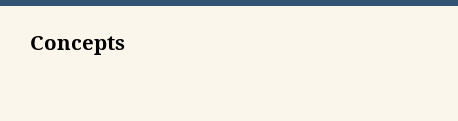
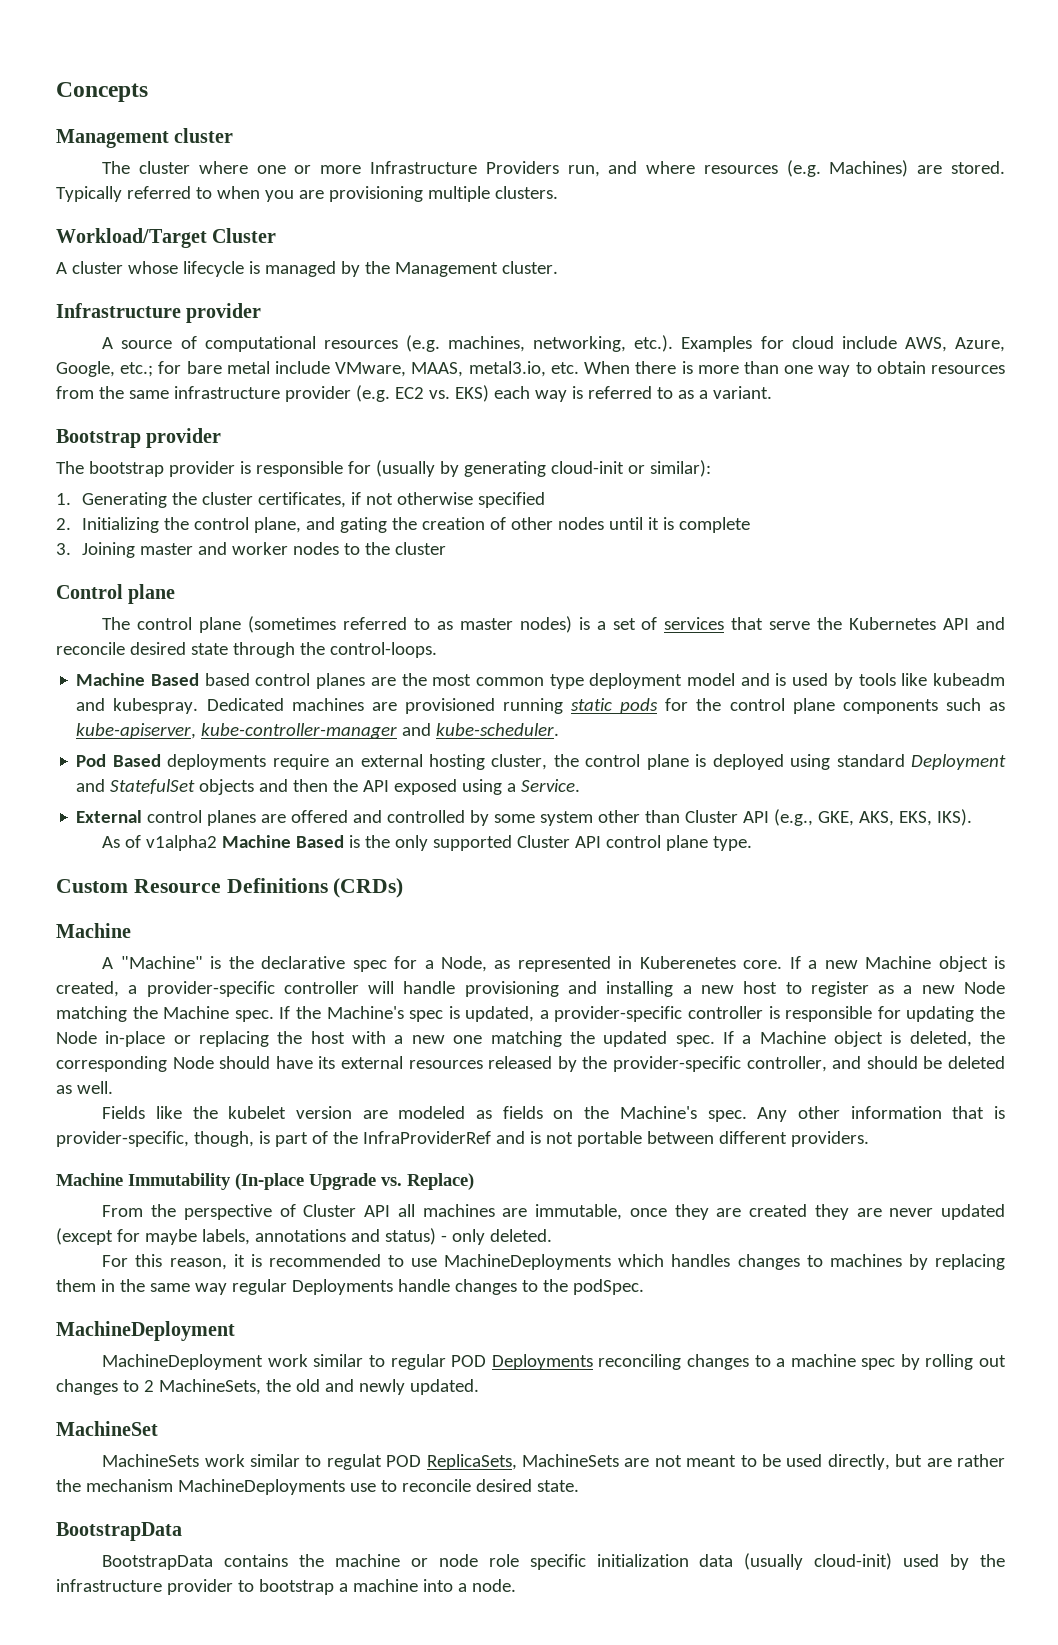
(125, 45) none -> [56,128,234,148] [102,160,1005,177] [56,186,558,202] [56,228,277,248] [56,261,558,277] [56,303,262,323] [102,335,1005,352] [56,361,1006,377] [56,385,772,402] [56,428,222,448] [56,460,711,477] [56,492,545,508] [56,517,750,533] [56,542,446,558] [56,584,176,604] [102,616,1005,633] [56,642,437,658] [76,673,1005,689] [76,698,1006,714] [76,723,560,739] [76,754,1007,770] [76,779,581,795] [76,809,973,826] [102,835,753,851] [56,878,404,898] [56,923,131,938] [102,956,1006,972] [56,981,1005,997] [56,1006,1005,1022] [56,1031,1006,1047] [56,1056,1006,1072] [56,1081,113,1094] [102,1106,1005,1122] [56,1131,869,1147] [56,1173,474,1190] [102,1204,1006,1220] [56,1228,552,1245] [102,1254,1005,1270] [56,1279,644,1295] [56,1321,235,1341] [102,1354,1007,1370] [56,1379,479,1395] [56,1421,158,1436] [102,1454,1006,1470] [56,1479,579,1495] [56,1522,182,1541] [102,1553,1005,1570] [56,1579,516,1595] // Management cluster // The cluster where one or more Infrastructure Providers run, and where resources (e.g. Machines) are stored. Typically referred to when you are provisioning multiple clusters. // Workload/Target Cluster // A cluster whose lifecycle is managed by the Management cluster. // Infrastructure provider // A source of computational resources (e.g. machines, networking, etc.). Examples for cloud include AWS, Azure, Google, etc.; for bare metal include VMware, MAAS, metal3.io, etc. When there is more than one way to obtain resources from the same infrastructure provider (e.g. EC2 vs. EKS) each way is referred to as a variant. // Bootstrap provider // The bootstrap provider is responsible for (usually by generating cloud-init or similar): // 1. Generating the cluster certificates, if not otherwise specified // 2. Initializing the control plane, and gating the creation of other nodes until it is complete // 3. Joining master and worker nodes to the cluster // Control plane // The control plane (sometimes referred to as master nodes) is a set of services that serve the Kubernetes API and reconcile desired state through the control-loops. // Machine Based based control planes are the most common type deployment model and is used by tools like kubeadm and kubespray. Dedicated machines are provisioned running static pods for the control plane components such as kube-apiserver, kube-controller-manager and kube-scheduler. // Pod Based deployments require an external hosting cluster, the control plane is deployed using standard Deployment and StatefulSet objects and then the API exposed using a Service. // External control planes are offered and controlled by some system other than Cluster API (e.g., GKE, AKS, EKS, IKS). // As of v1alpha2 Machine Based is the only supported Cluster API control plane type. // Custom Resource Definitions (CRDs) // Machine // A "Machine" is the declarative spec for a Node, as represented in Kuberenetes core. If a new Machine object is created, a provider-specific controller will handle provisioning and installing a new host to register as a new Node matching the Machine spec. If the Machine's spec is updated, a provider-specific controller is responsible for updating the Node in-place or replacing the host with a new one matching the updated spec. If a Machine object is deleted, the corresponding Node should have its external resources released by the provider-specific controller, and should be deleted as well. // Fields like the kubelet version are modeled as fields on the Machine's spec. Any other information that is provider-specific, though, is part of the InfraProviderRef and is not portable between different providers. // Machine Immutability (In-place Upgrade vs. Replace) // From the perspective of Cluster API all machines are immutable, once they are created they are never updated (except for maybe labels, annotations and status) - only deleted. // For this reason, it is recommended to use MachineDeployments which handles changes to machines by replacing them in the same way regular Deployments handle changes to the podSpec. // MachineDeployment // MachineDeployment work similar to regular POD Deployments reconciling changes to a machine spec by rolling out changes to 2 MachineSets, the old and newly updated. // MachineSet // MachineSets work similar to regulat POD ReplicaSets, MachineSets are not meant to be used directly, but are rather the mechanism MachineDeployments use to reconcile desired state. // BootstrapData // BootstrapData contains the machine or node role specific initialization data (usually cloud-init) used by the infrastructure provider to bootstrap a machine into a node.

